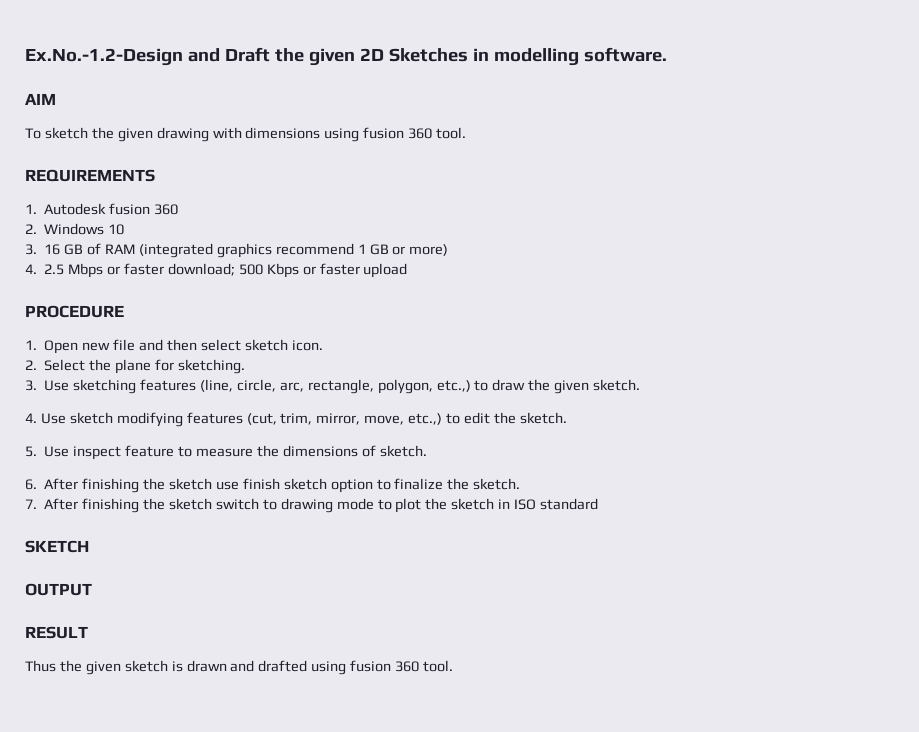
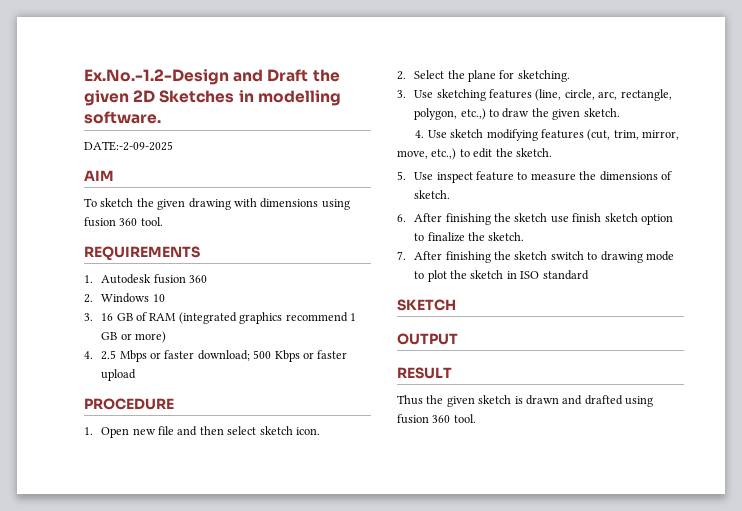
(667, 54) none -> [84,141,173,151] // DATE:-2-09-2025

